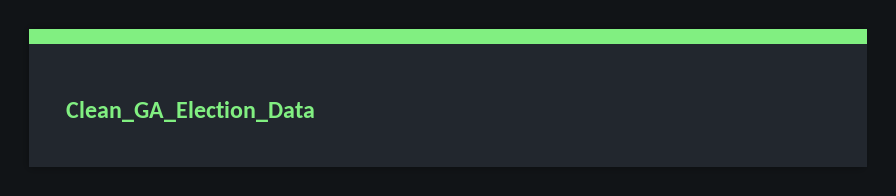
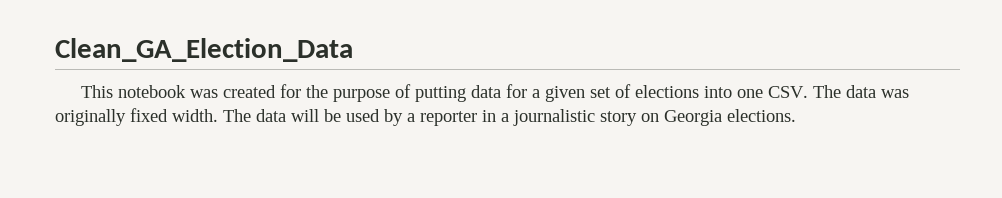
(315, 111) none -> [81,84,910,102] [55,108,796,126] // This notebook was created for the purpose of putting data for a given set of elections into one CSV. The data was originally fixed width. The data will be used by a reporter in a journalistic story on Georgia elections.

